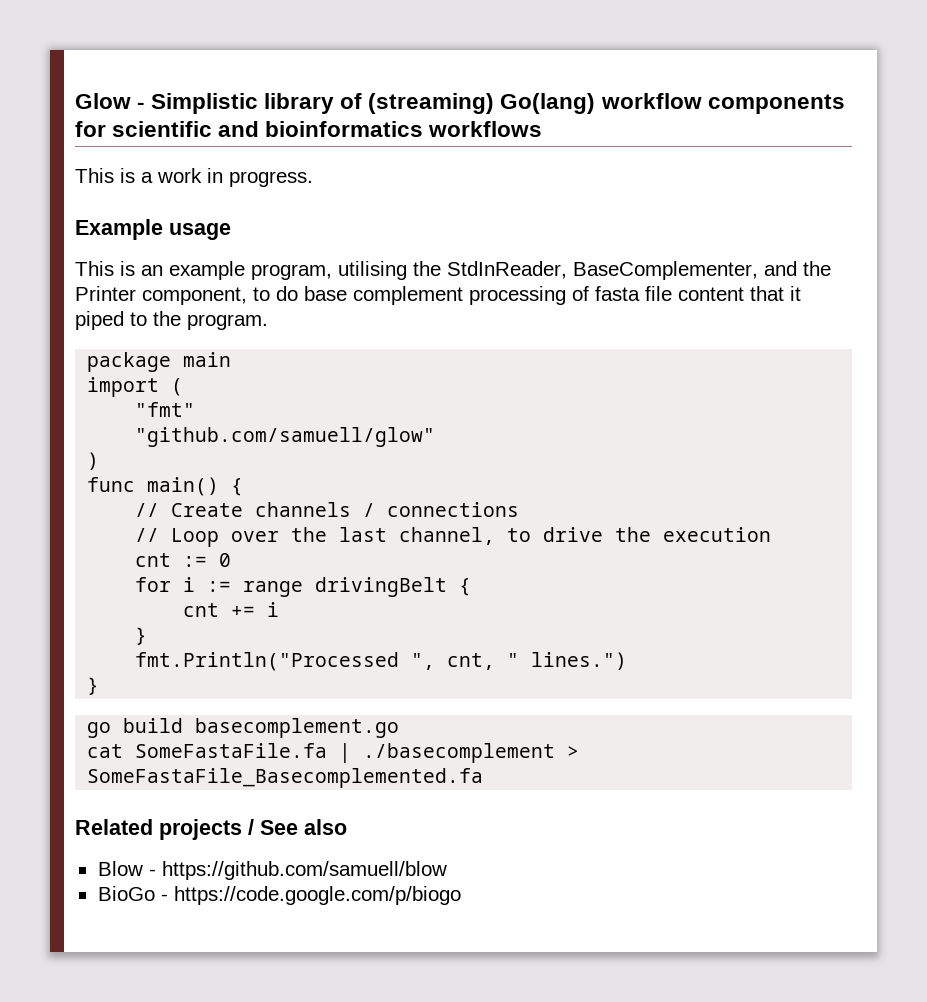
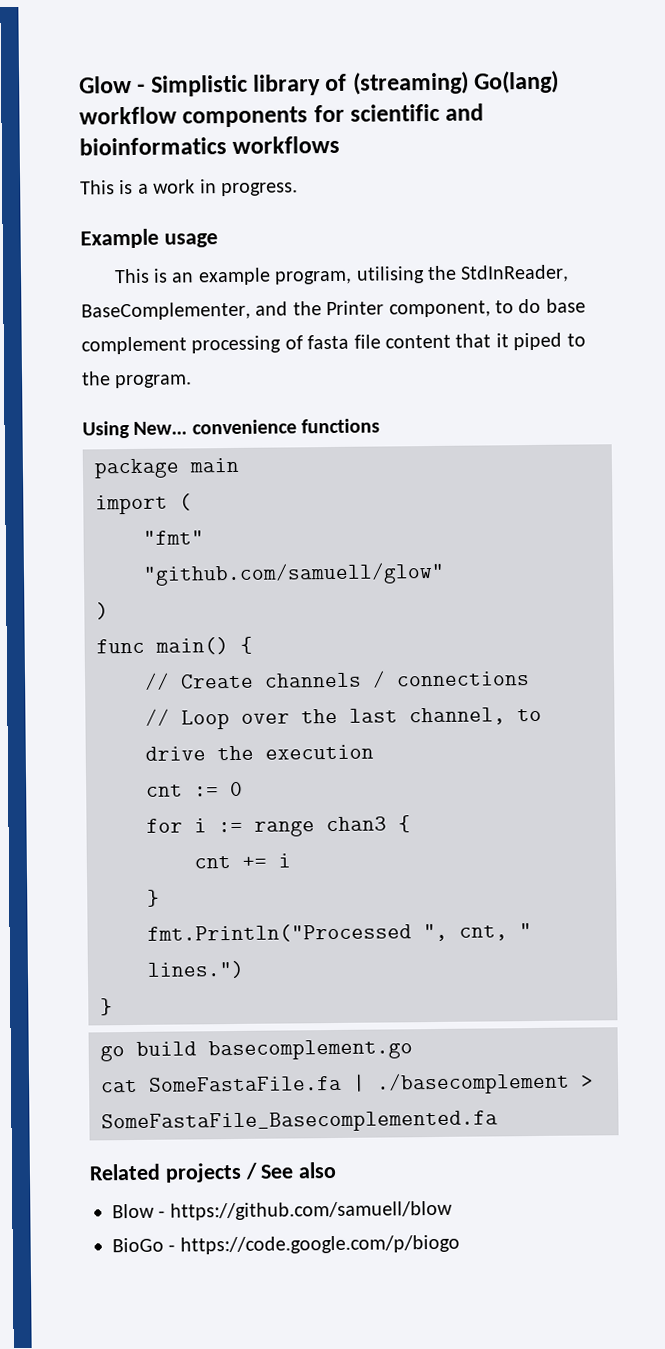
(268, 322) none -> [82,418,381,439] // Using New... convenience functions
[315,577,448,597] drivingBelt -> [326,816,387,832] chan3

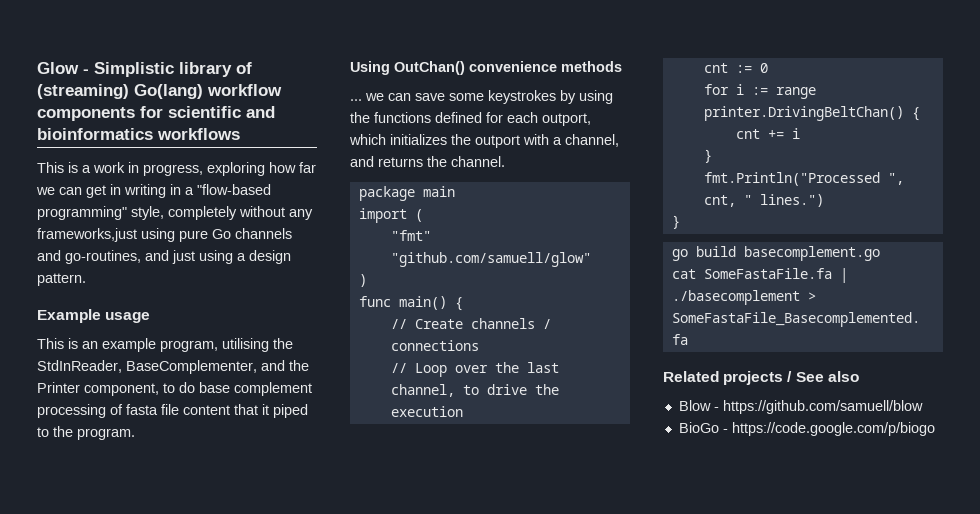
[221,182,298,197] progress. -> [143,162,316,176] [36,184,271,198] [37,206,313,220] [37,228,292,242] [37,250,291,264] [37,273,86,286] progress, exploring how far we can get in writing in a "flow-based programming" style, completely without any frameworks,just using pure Go channels and go-routines, and just using a design pattern.
[133,418,381,435] New... convenience functions -> [394,61,622,75] [350,90,613,104] [350,112,591,126] [349,134,619,148] [350,156,505,167] OutChan() convenience methods // ... we can save some keystrokes by using the functions defined for each outport, which initializes the outport with a channel, and returns the channel.
[326,816,387,832] chan3 -> [703,106,904,121] printer.DrivingBeltChan()

